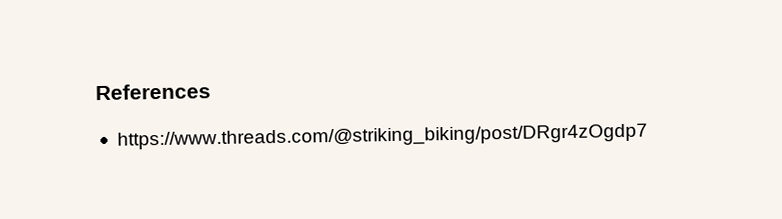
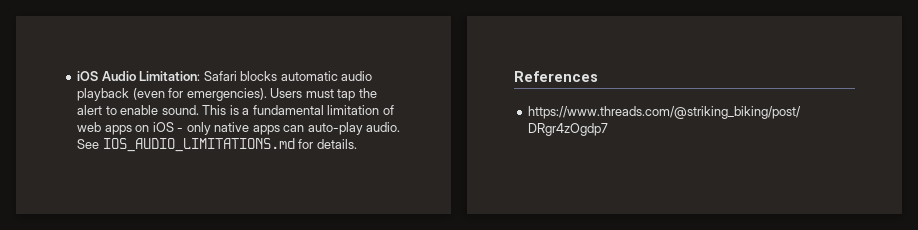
(95, 92) none -> [77,71,373,81] [77,88,377,101] [77,105,394,115] [77,122,401,135] [77,138,357,152] iOS Audio Limitation: Safari blocks automatic audio playback (even for emergencies). Users must tap the alert to enable sound. This is a fundamental limitation of web apps on iOS - only native apps can auto-play audio. See IOS_AUDIO_LIMITATIONS.md for details. //

